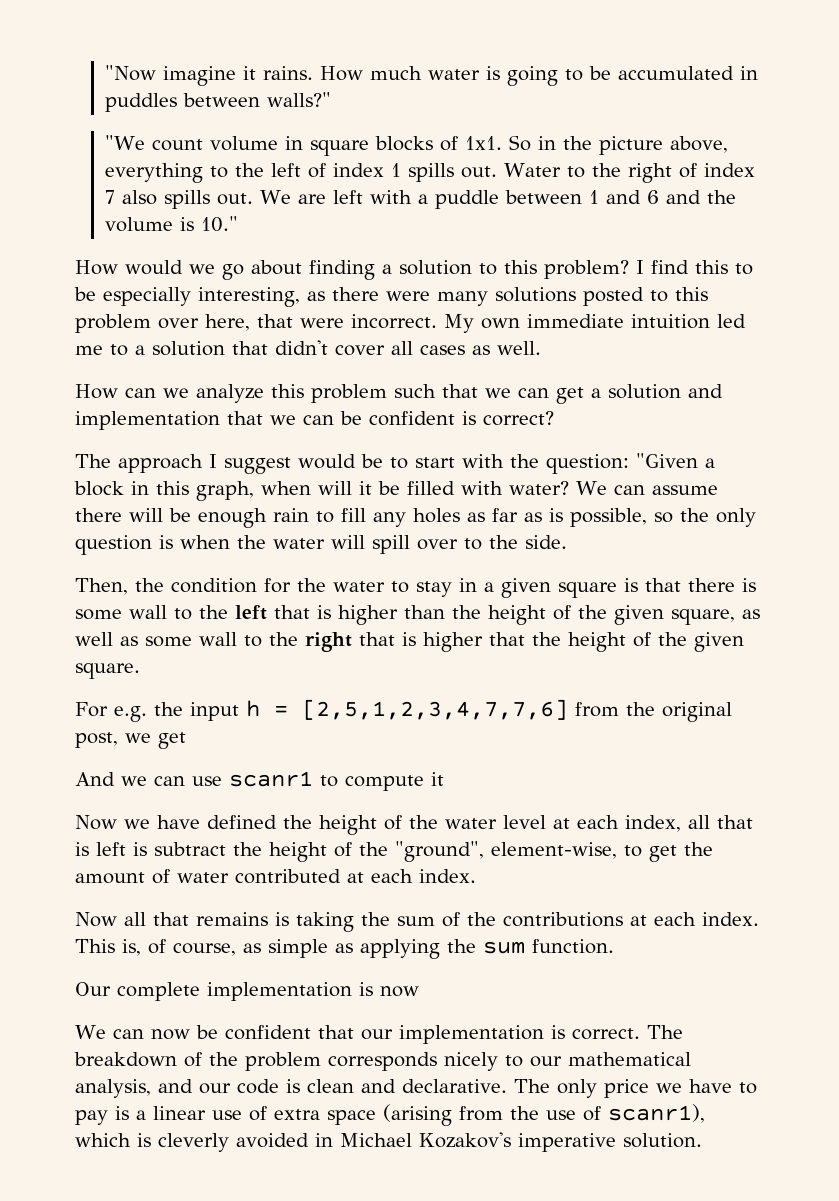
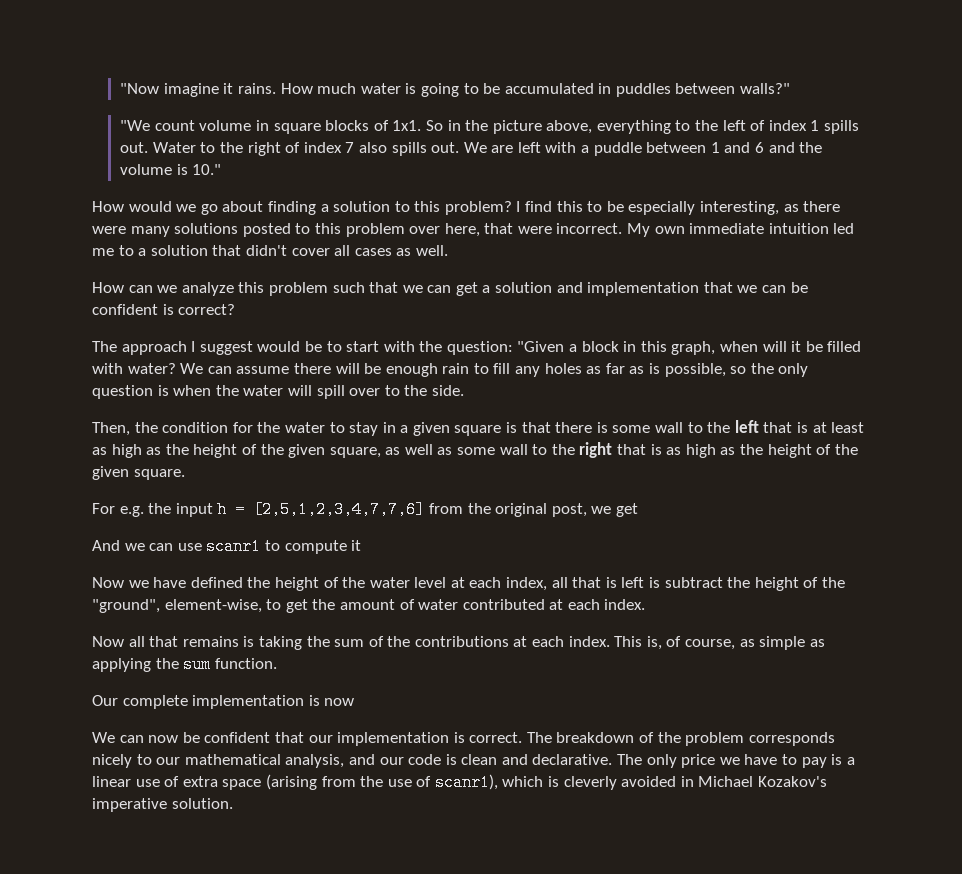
[338,605,445,625] higher than -> [812,422,865,433] [92,444,162,458] at least as high as
[423,632,525,652] higher that -> [666,444,736,458] as high as

